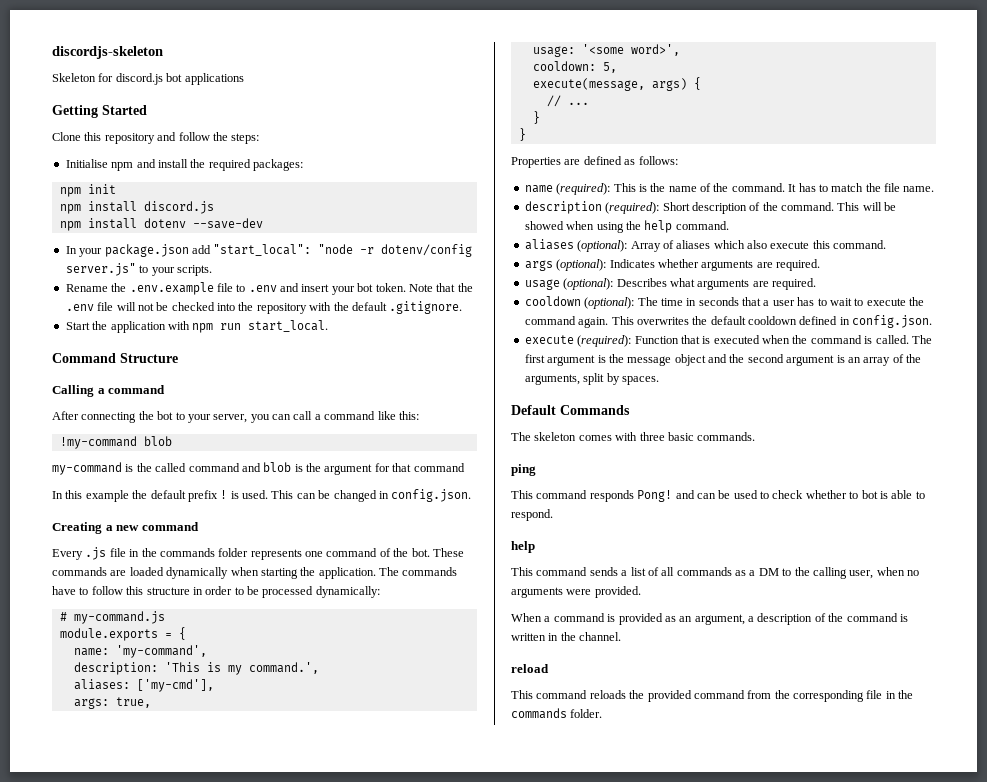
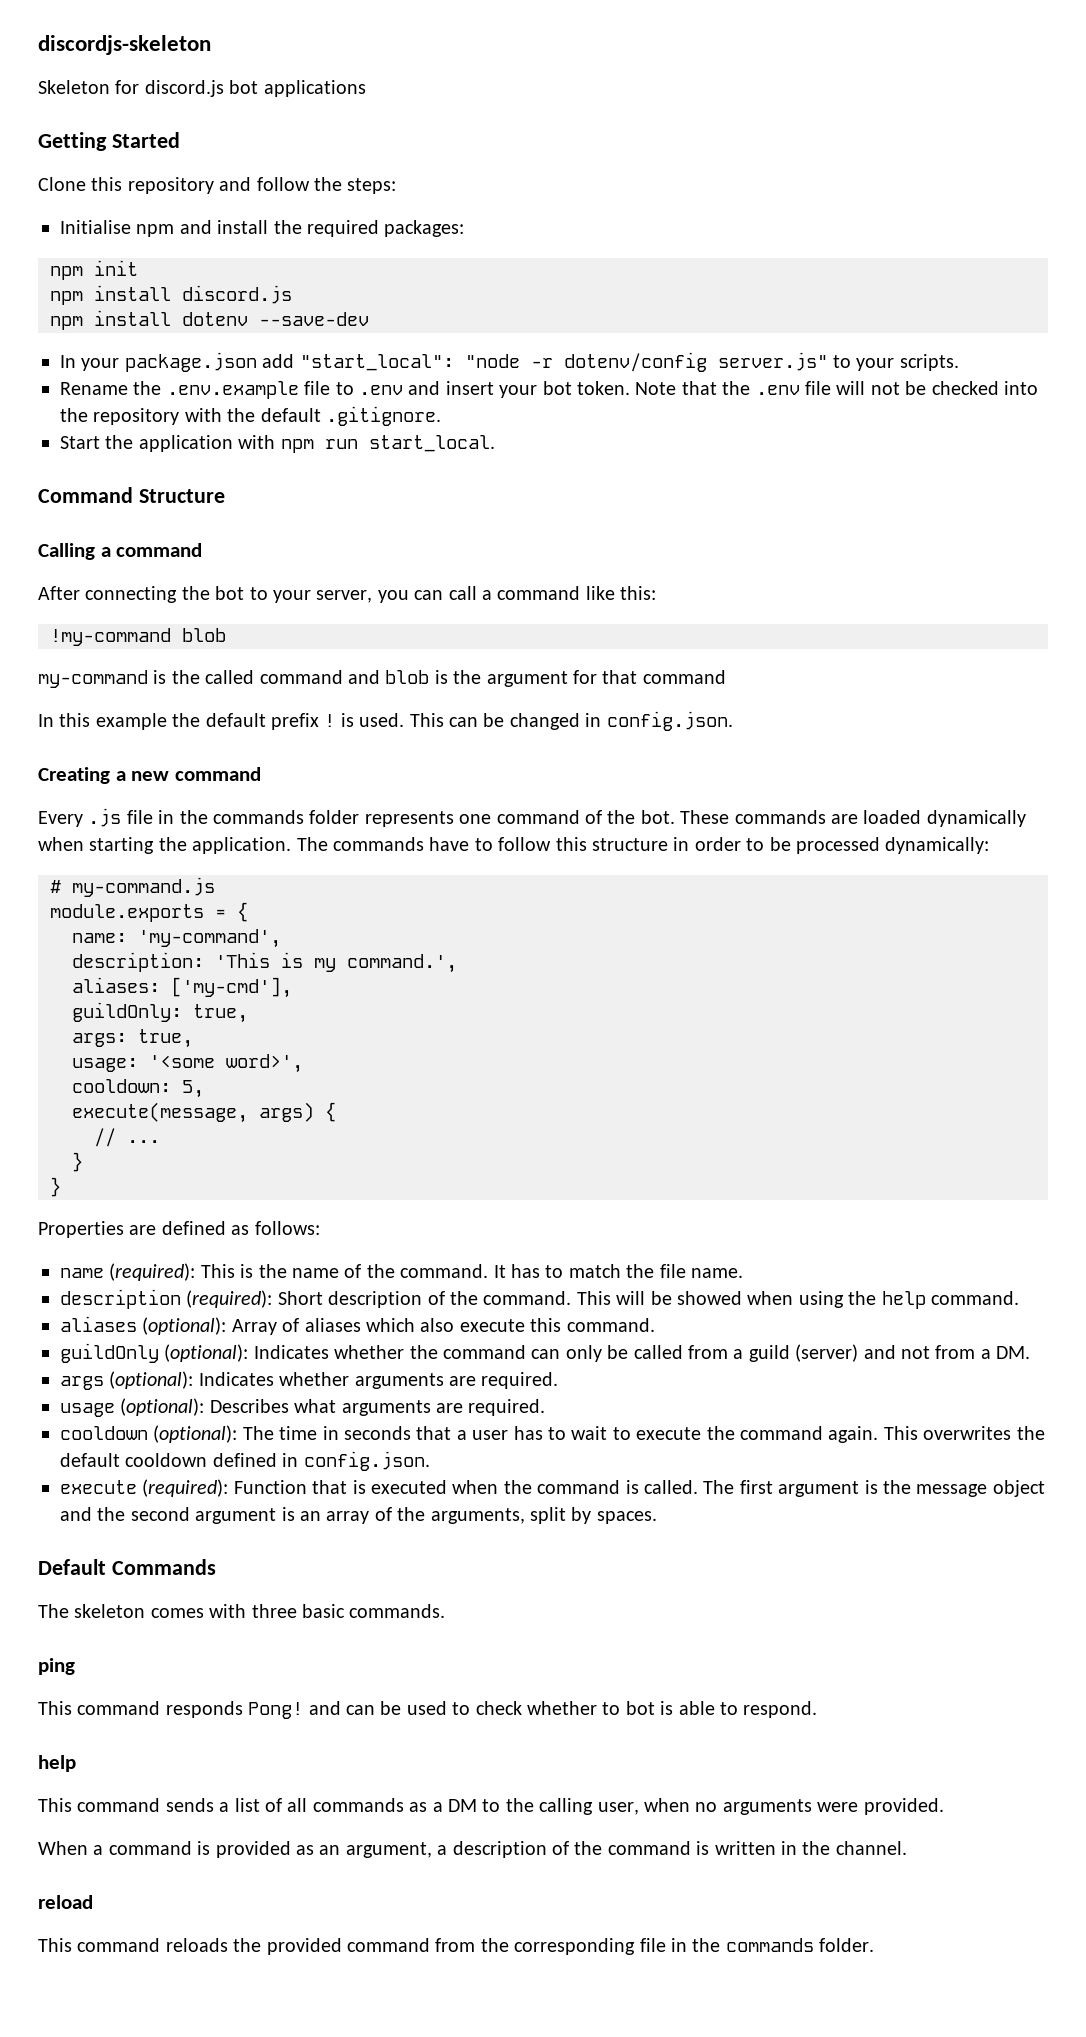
(214, 685) none -> [72,1002,248,1023] // guildOnly: true,
(887, 244) none -> [60,1343,1031,1363] // guildOnly (optional): Indicates whether the command can only be called from a guild (server) and not from a DM.

